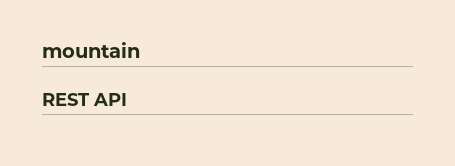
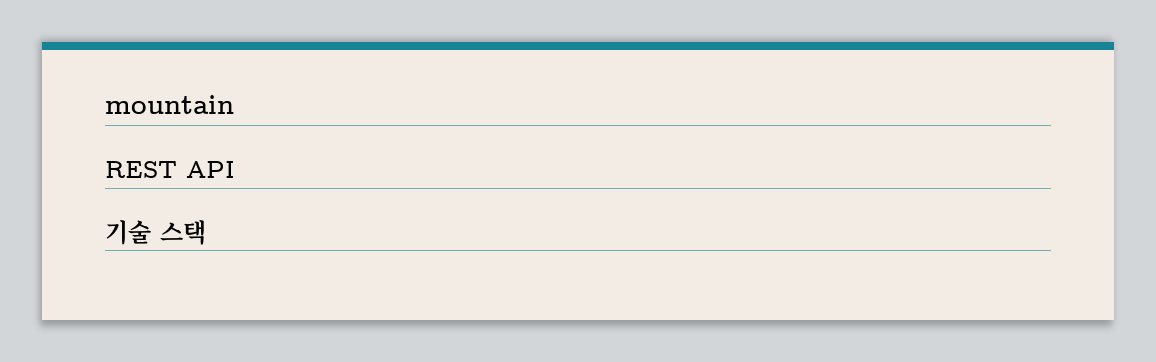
(127, 99) none -> [105,220,206,245] // 기술 스택

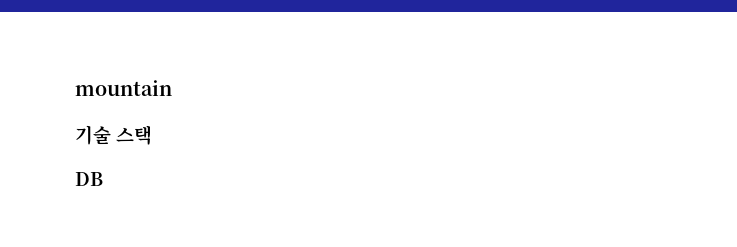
[105,161,235,178] // REST API -> (172, 88) none
(206, 232) none -> [75,172,103,186] // DB

